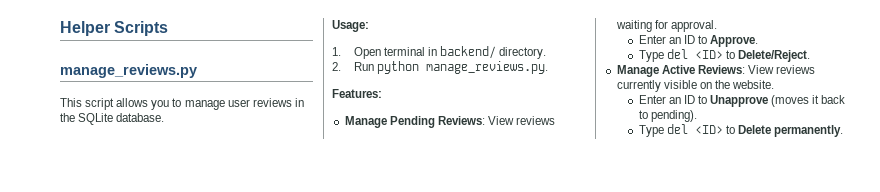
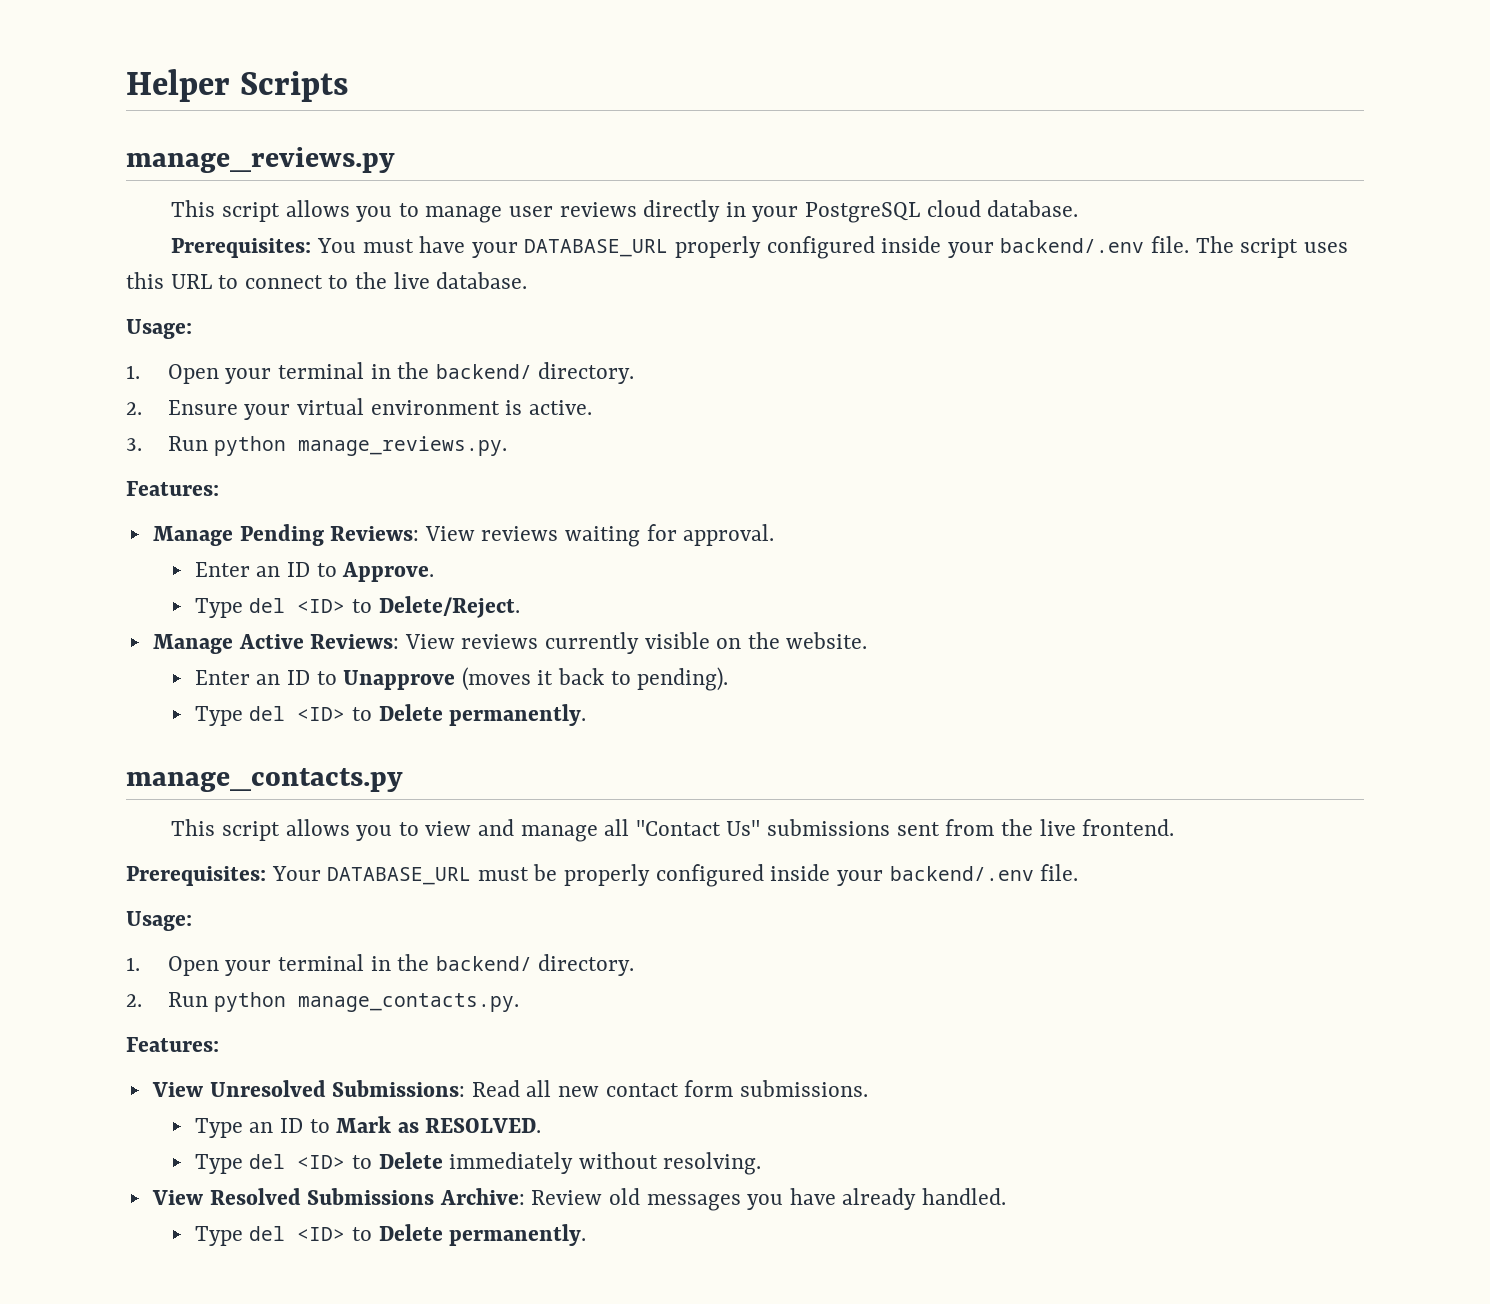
[294,98,304,107] [60,113,114,125] in the SQLite -> [643,200,1079,223] [171,236,1348,259] [126,272,430,289] directly in your PostgreSQL cloud database. // Prerequisites: You must have your DATABASE_URL properly configured inside your backend/.env file. The script uses this URL to connect to the live
[384,46,547,59] [332,62,341,71] terminal in backend/ directory. // 2. -> [225,362,635,384] [126,398,592,420] [126,438,142,451] your terminal in the backend/ directory. // 2. Ensure your virtual environment is active. // 3.
(844, 131) none -> [126,768,403,792] [171,819,1175,842] [126,864,1079,887] [126,911,192,931] [126,954,635,976] [126,992,520,1012] [126,1037,219,1052] [151,1080,868,1097] [194,1116,542,1138] [194,1152,762,1175] [151,1188,1007,1211] [194,1224,587,1246] // manage_contacts.py // This script allows you to view and manage all "Contact Us" submissions sent from the live frontend. // Prerequisites: Your DATABASE_URL must be properly configured inside your backend/.env file. // Usage: // 1. Open your terminal in the backend/ directory. // 2. Run python manage_contacts.py. // Features: // View Unresolved Submissions: Read all new contact form submissions. // Type an ID to Mark as RESOLVED. // Type del <ID> to Delete immediately without resolving. // View Resolved Submissions Archive: Review old messages you have already handled. // Type del <ID> to Delete permanently.

